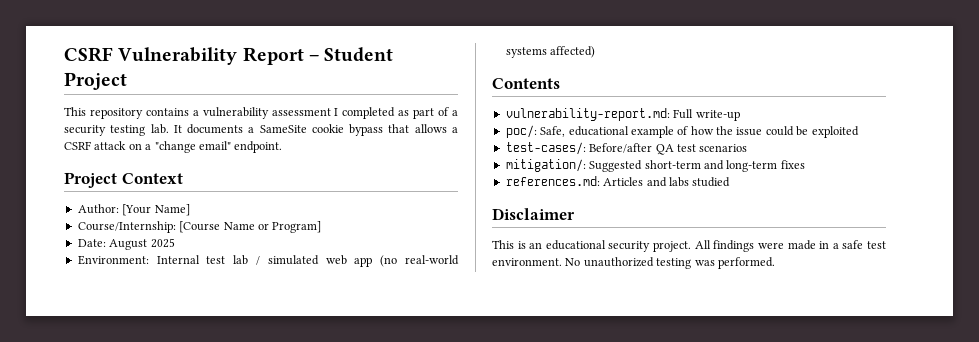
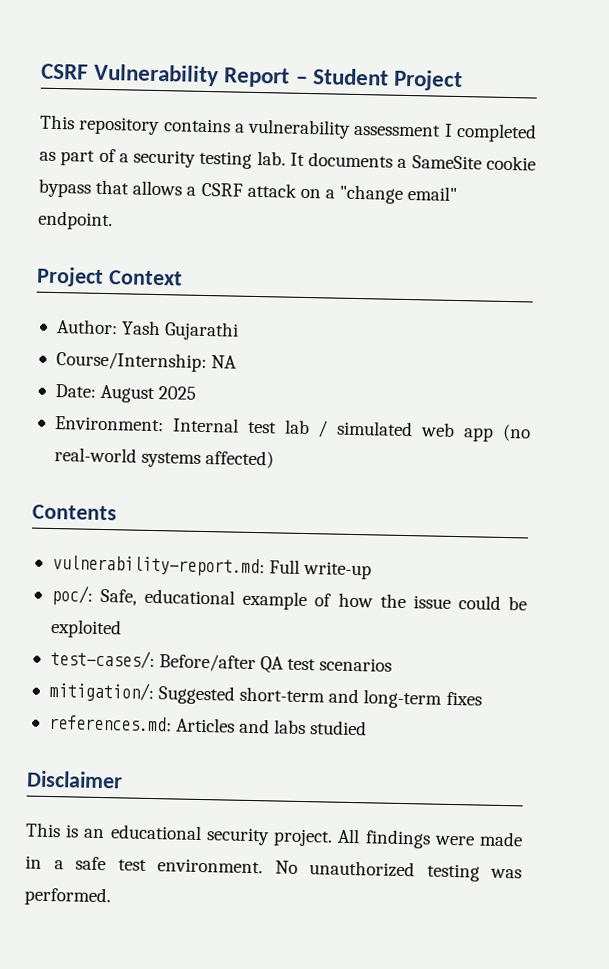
[122,204,190,216] [Your Name] -> [121,320,240,341] Yash Gujarathi
[179,221,322,233] [Course Name or Program] -> [211,355,238,369] NA

